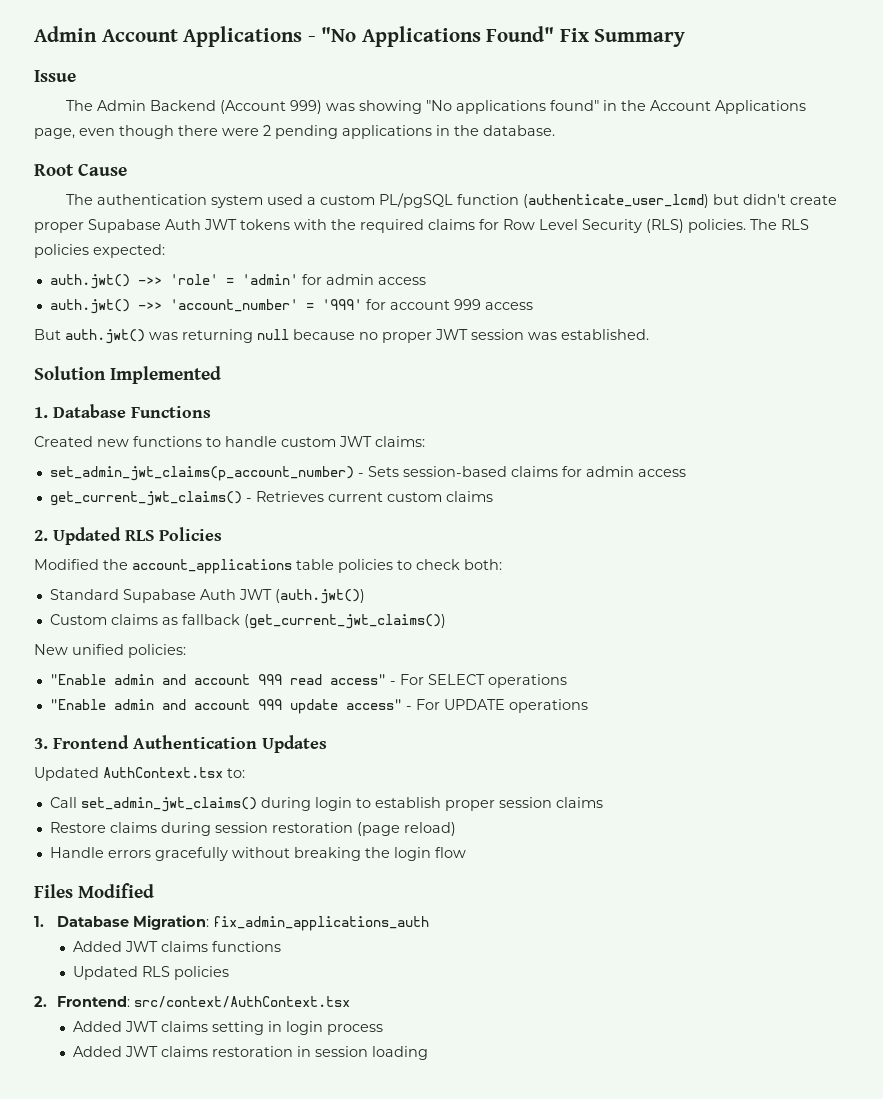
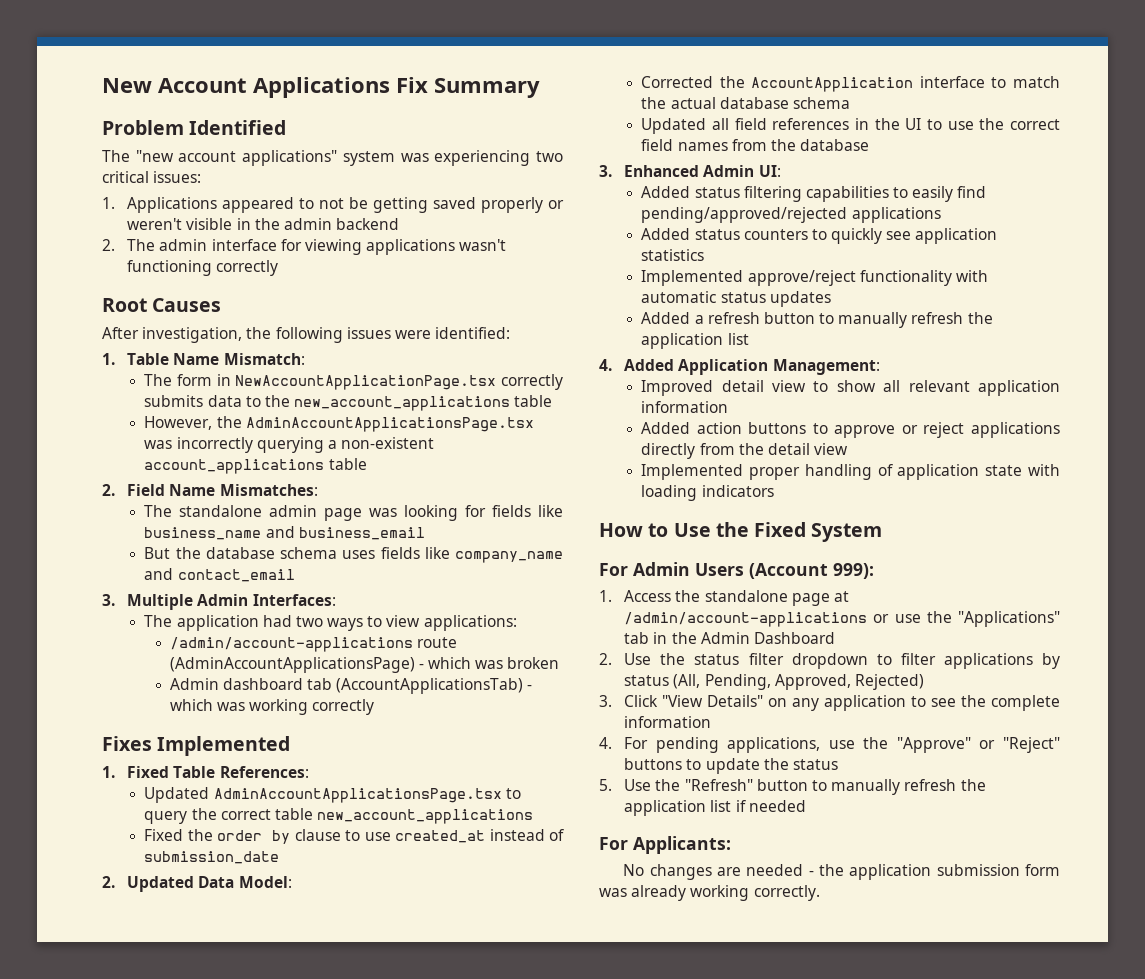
[34,26,555,47] Admin Account Applications - "No Applications Found" -> [102,77,390,98] New Account Applications
[34,70,76,82] [65,100,806,114] [34,125,555,139] [34,163,128,176] [65,193,837,208] [34,219,809,233] [34,244,165,258] [49,274,426,289] [49,299,533,314] [34,329,649,344] [34,366,222,384] [34,404,211,418] [34,436,425,447] [49,466,686,481] [49,491,493,506] [34,527,222,545] [34,559,502,574] [49,589,365,604] [49,614,446,629] [34,644,186,658] [49,674,567,688] [49,699,588,714] [34,735,327,753] [34,767,245,781] [49,797,603,812] [49,822,456,836] [49,847,466,861] [34,883,155,898] [34,915,430,931] [73,941,282,952] [73,966,230,980] [34,996,351,1008] [73,1021,384,1035] [73,1046,429,1060] Issue // The Admin Backend (Account 999) was showing "No applications found" in the Account Applications page, even though there were 2 pending applications in the database. // Root Cause // The authentication system used a custom PL/pgSQL function (authenticate_user_lcmd) but didn't create proper Supabase Auth JWT tokens with the required claims for Row Level Security (RLS) policies. The RLS policies expected: // auth.jwt() ->> 'role' = 'admin' for admin access // auth.jwt() ->> 'account_number' = '999' for account 999 access // But auth.jwt() was returning null because no proper JWT session was established. // Solution Implemented // 1. Database Functions // Created new functions to handle custom JWT claims: // set_admin_jwt_claims(p_account_number) - Sets session-based claims for admin access // get_current_jwt_claims() - Retrieves current custom claims // 2. Updated RLS Policies // Modified the account_applications table policies to check both: // Standard Supabase Auth JWT (auth.jwt()) // Custom claims as fallback (get_current_jwt_claims()) // New unified policies: // "Enable admin and account 999 read access" - For SELECT operations // "Enable admin and account 999 update access" - For UPDATE operations // 3. Frontend Authentication Updates // Updated AuthContext.tsx to: // Call set_admin_jwt_claims() during login to establish proper session claims // Restore claims during session restoration (page reload) // Handle errors gracefully without breaking the login flow // Files Modified // 1. Database Migration: fix_admin_applications_auth // Added JWT claims functions // Updated RLS policies // 2. Frontend: src/context/AuthContext.tsx // Added JWT claims setting in login process // Added JWT claims restoration in session loading -> [102,120,287,135] [102,150,563,166] [102,171,202,183] [102,197,564,213] [127,218,400,230] [102,239,507,255] [127,260,279,276] [102,298,222,312] [102,327,511,343] [102,353,305,365] [144,374,563,390] [144,395,553,411] [144,416,534,432] [144,437,435,453] [144,458,367,474] [102,484,318,496] [144,505,563,521] [144,526,425,540] [144,547,563,563] [144,568,295,582] [102,594,336,610] [144,615,517,631] [169,637,457,652] [169,657,560,673] [169,678,533,694] [169,699,375,715] [102,736,291,756] [102,766,309,778] [144,787,521,803] [144,808,534,824] [144,829,564,844] [144,851,280,864] [102,876,292,892] [641,76,1060,92] [641,97,850,109] [641,118,1061,134] [641,139,870,151] [599,165,781,177] [641,186,987,202] [641,207,941,223] [641,228,998,244] [641,249,705,261] [641,270,988,286] [641,291,831,307] [641,312,993,328] [641,333,749,349] [599,359,880,375] [641,380,1060,396] [641,401,729,413] [641,422,1060,438] [641,443,849,459] [641,464,1060,480] [641,485,774,501] [599,522,883,542] [599,562,874,579] [599,590,850,606] [624,611,1060,627] [624,632,836,644] [599,653,1060,669] [624,674,925,690] [599,695,1060,711] [624,716,712,728] [599,737,1060,753] [624,758,839,774] [599,779,986,795] [624,800,806,816] [599,836,731,854] [623,864,1060,880] [599,885,820,901] Problem Identified // The "new account applications" system was experiencing two critical issues: // 1. Applications appeared to not be getting saved properly or weren't visible in the admin backend // 2. The admin interface for viewing applications wasn't functioning correctly // Root Causes // After investigation, the following issues were identified: // 1. Table Name Mismatch: // The form in NewAccountApplicationPage.tsx correctly submits data to the new_account_applications table // However, the AdminAccountApplicationsPage.tsx was incorrectly querying a non-existent account_applications table // 2. Field Name Mismatches: // The standalone admin page was looking for fields like business_name and business_email // But the database schema uses fields like company_name and contact_email // 3. Multiple Admin Interfaces: // The application had two ways to view applications: // /admin/account-applications route (AdminAccountApplicationsPage) - which was broken // Admin dashboard tab (AccountApplicationsTab) - which was working correctly // Fixes Implemented // 1. Fixed Table References: // Updated AdminAccountApplicationsPage.tsx to query the correct table new_account_applications // Fixed the order by clause to use created_at instead of submission_date // 2. Updated Data Model: // Corrected the AccountApplication interface to match the actual database schema // Updated all field references in the UI to use the correct field names from the database // 3. Enhanced Admin UI: // Added status filtering capabilities to easily find pending/approved/rejected applications // Added status counters to quickly see application statistics // Implemented approve/reject functionality with automatic status updates // Added a refresh button to manually refresh the application list // 4. Added Application Management: // Improved detail view to show all relevant application information // Added action buttons to approve or reject applications directly from the detail view // Implemented proper handling of application state with loading indicators // How to Use the Fixed System // For Admin Users (Account 999): // 1. Access the standalone page at /admin/account-applications or use the "Applications" tab in the Admin Dashboard // 2. Use the status filter dropdown to filter applications by status (All, Pending, Approved, Rejected) // 3. Click "View Details" on any application to see the complete information // 4. For pending applications, use the "Approve" or "Reject" buttons to update the status // 5. Use the "Refresh" button to manually refresh the application list if needed // For Applicants: // No changes are needed - the application submission form was already working correctly.

